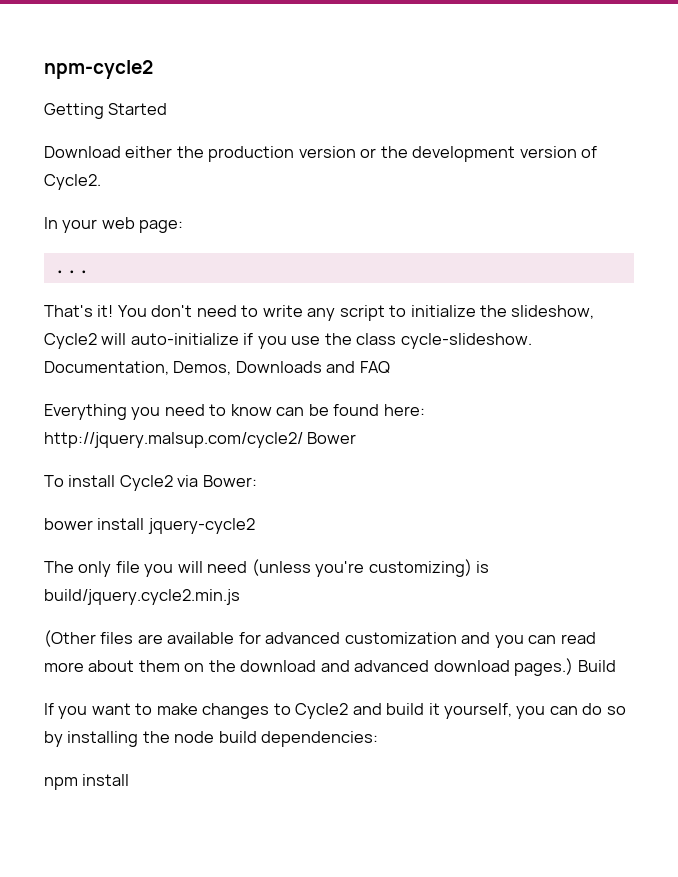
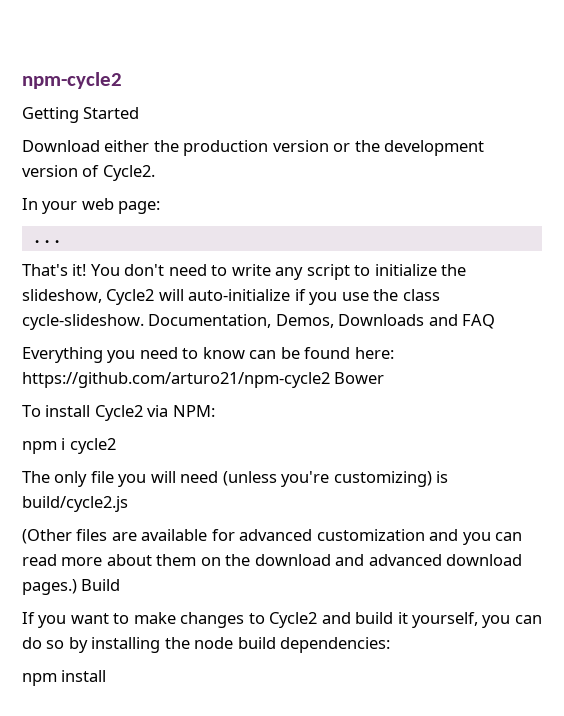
[44,432,303,448] http://jquery.malsup.com/cycle2/ -> [22,372,330,388] https://github.com/arturo21/npm-cycle2
[202,475,257,487] [44,518,255,534] Bower: // bower install jquery-cycle2 -> [172,405,215,417] [22,438,116,454] NPM: // npm i cycle2
[44,589,240,605] build/jquery.cycle2.min.js -> [22,496,128,512] build/cycle2.js

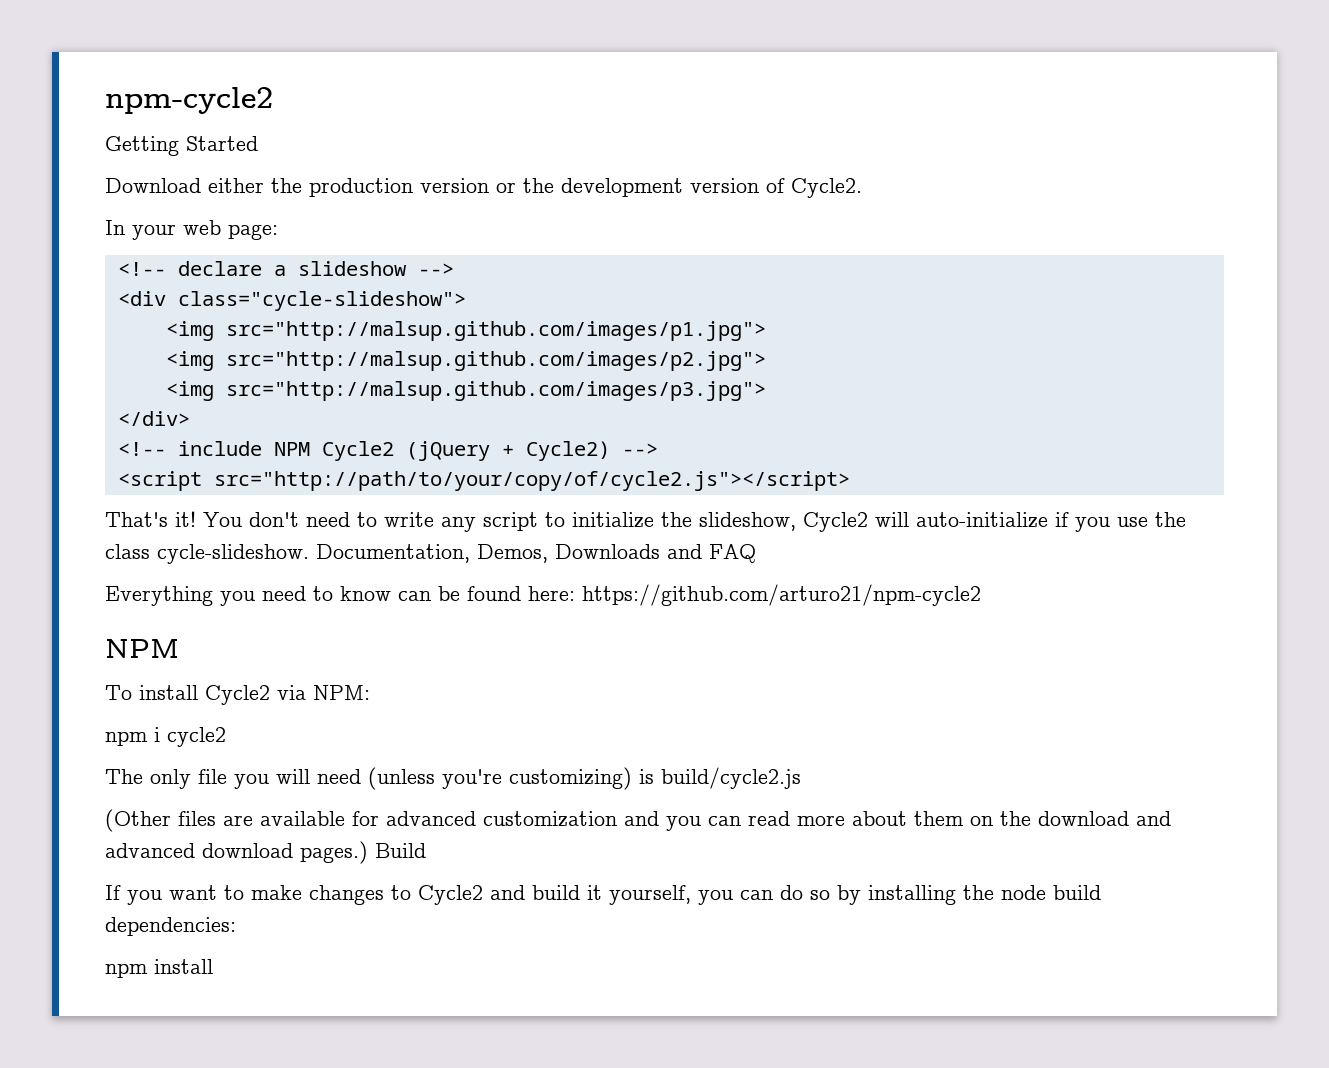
[31,240,62,243] ... -> [117,261,454,276] [117,291,466,311] [165,321,766,341] [165,351,766,371] [165,381,766,401] [117,411,190,426] [117,441,658,461] [117,471,850,491] <!-- declare a slideshow --> // <div class="cycle-slideshow"> // <img src="http://malsup.github.com/images/p1.jpg"> // <img src="http://malsup.github.com/images/p2.jpg"> // <img src="http://malsup.github.com/images/p3.jpg"> // </div> // <!-- include NPM Cycle2 (jQuery + Cycle2) --> // <script src="http://path/to/your/copy/of/cycle2.js"></script>
[334,372,385,384] Bower -> [105,639,179,658] // NPM

